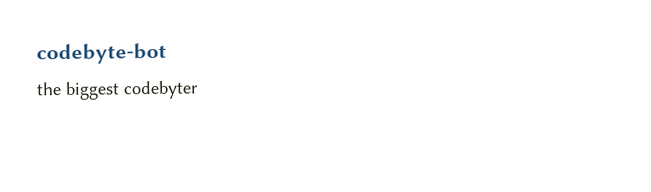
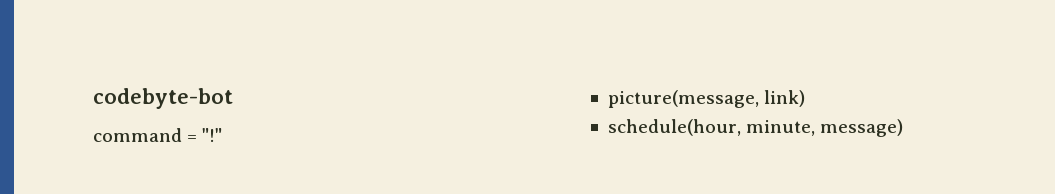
[36,80,199,100] the biggest codebyter -> [93,128,223,142] [607,90,806,108] [607,119,904,137] command = "!" // picture(message, link) // schedule(hour, minute, message)

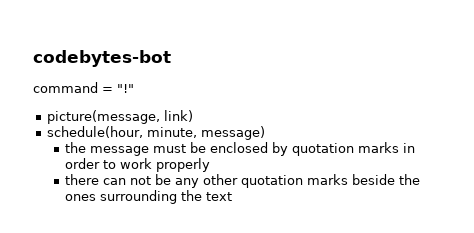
[93,88,233,109] codebyte-bot -> [33,50,171,67] codebytes-bot
(904, 128) none -> [65,142,416,156] [65,158,211,172] [65,174,421,188] [65,190,233,204] // the message must be enclosed by quotation marks in order to work properly // there can not be any other quotation marks beside the ones surrounding the text

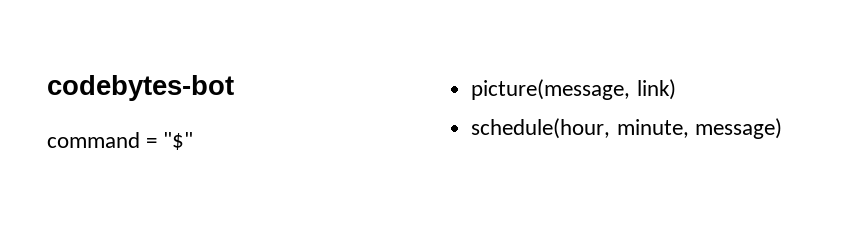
[117,84,134,93] "!" -> [163,132,194,150] "$"
[65,142,416,156] [65,158,211,172] [65,174,421,188] [65,190,233,204] // the message must be enclosed by quotation marks in order to work properly // there can not be any other quotation marks beside the ones surrounding the text -> (782, 128) none

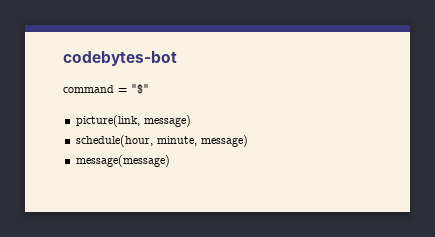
[471,79,676,100] picture(message, link) -> [75,115,191,127] picture(link, message)
(782, 128) none -> [75,155,170,167] // message(message)

